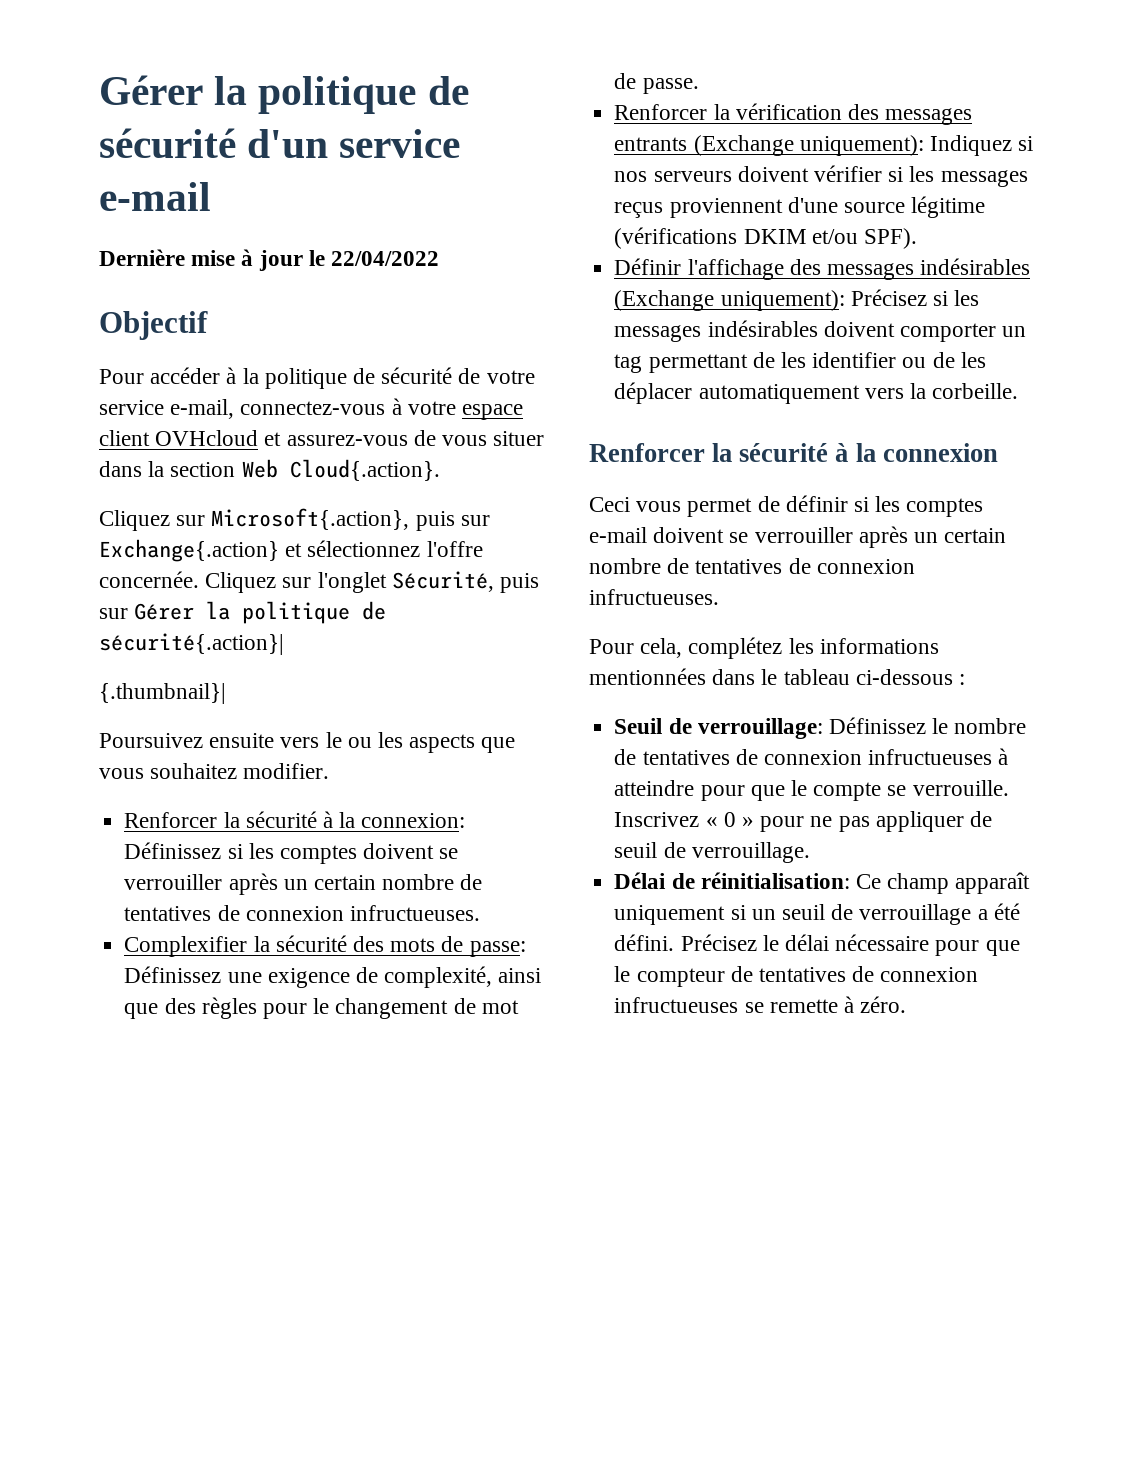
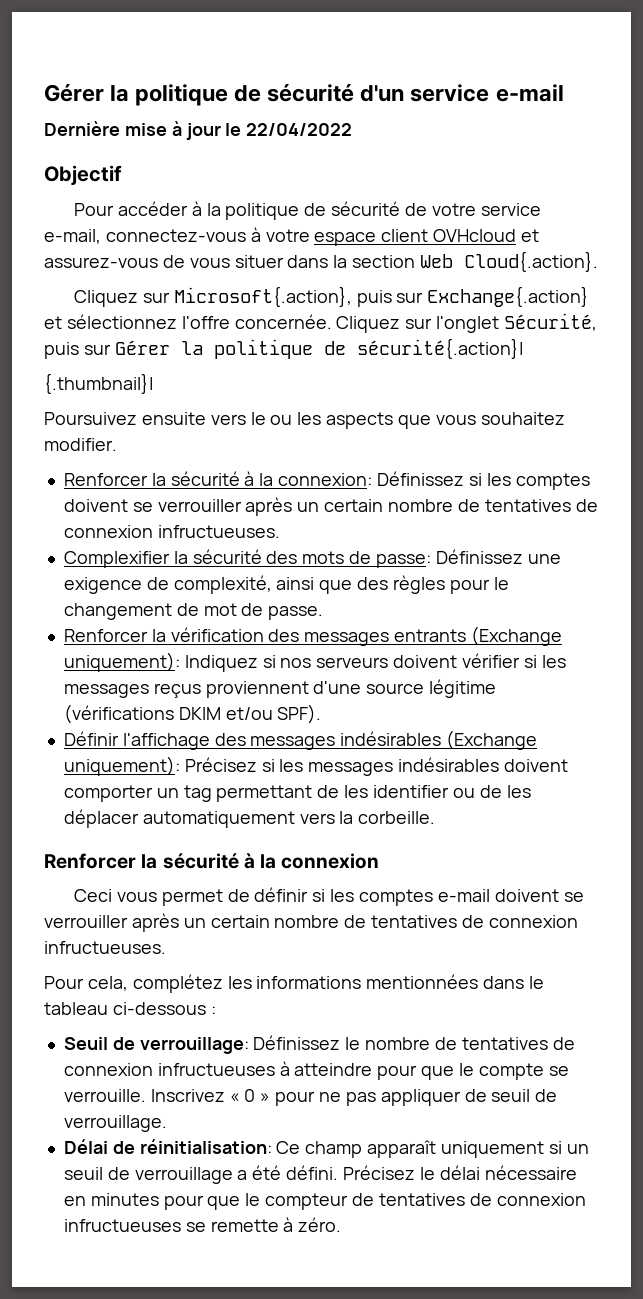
(930, 942) none -> [63,1193,159,1206] en minutes

